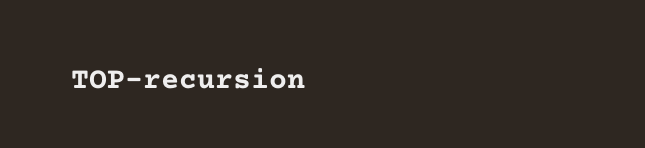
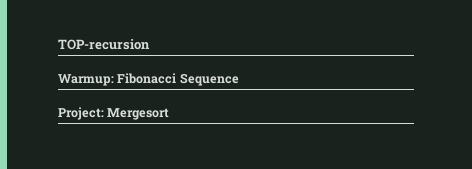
(305, 78) none -> [58,73,239,86] [58,107,170,120] // Warmup: Fibonacci Sequence // Project: Mergesort

